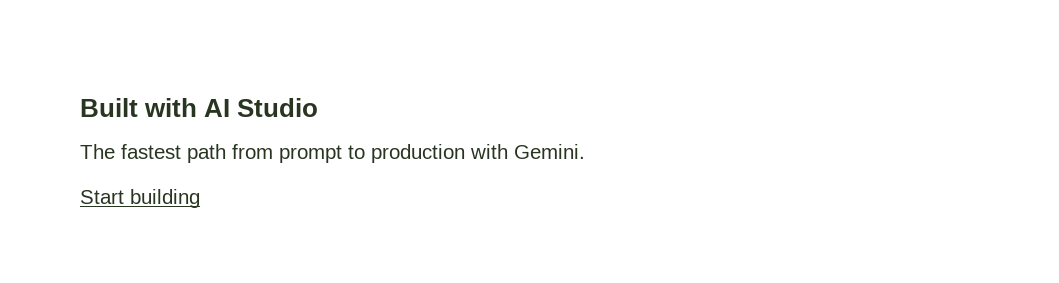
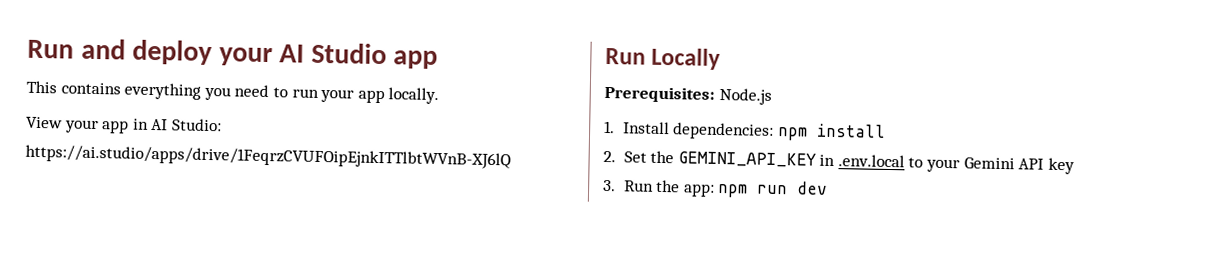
[80,98,319,117] [80,144,585,163] [80,189,200,208] Built with AI Studio // The fastest path from prompt to production with Gemini. // Start building -> [27,38,439,70] [26,80,440,105] [26,116,222,134] [25,144,511,170] [605,47,722,71] [604,85,772,105] [604,120,886,141] [603,150,1075,175] [603,179,829,198] Run and deploy your AI Studio app // This contains everything you need to run your app locally. // View your app in AI Studio: https://ai.studio/apps/drive/1FeqrzCVUFOipEjnkITTlbtWVnB-XJ6lQ // Run Locally // Prerequisites: Node.js // 1. Install dependencies: npm install // 2. Set the GEMINI_API_KEY in .env.local to your Gemini API key // 3. Run the app: npm run dev

